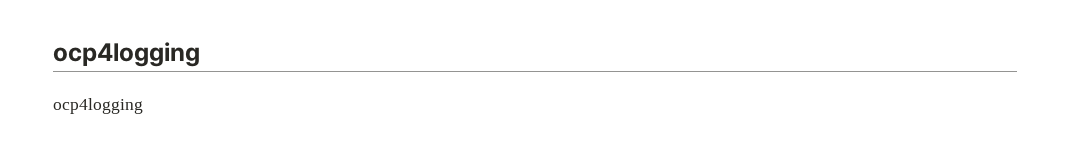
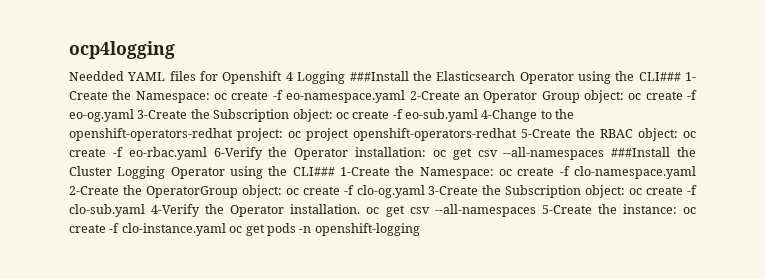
[53,98,143,114] ocp4logging -> [69,71,696,84] [69,90,697,103] [69,109,575,122] [69,128,696,141] [69,147,696,160] [69,166,696,179] [69,185,698,198] [69,204,697,217] [69,223,420,236] Needded YAML files for Openshift 4 Logging ###Install the Elasticsearch Operator using the CLI### 1- Create the Namespace: oc create -f eo-namespace.yaml 2-Create an Operator Group object: oc create -f eo-og.yaml 3-Create the Subscription object: oc create -f eo-sub.yaml 4-Change to the openshift-operators-redhat project: oc project openshift-operators-redhat 5-Create the RBAC object: oc create -f eo-rbac.yaml 6-Verify the Operator installation: oc get csv --all-namespaces ###Install the Cluster Logging Operator using the CLI### 1-Create the Namespace: oc create -f clo-namespace.yaml 2-Create the OperatorGroup object: oc create -f clo-og.yaml 3-Create the Subscription object: oc create -f clo-sub.yaml 4-Verify the Operator installation. oc get csv --all-namespaces 5-Create the instance: oc create -f clo-instance.yaml oc get pods -n openshift-logging

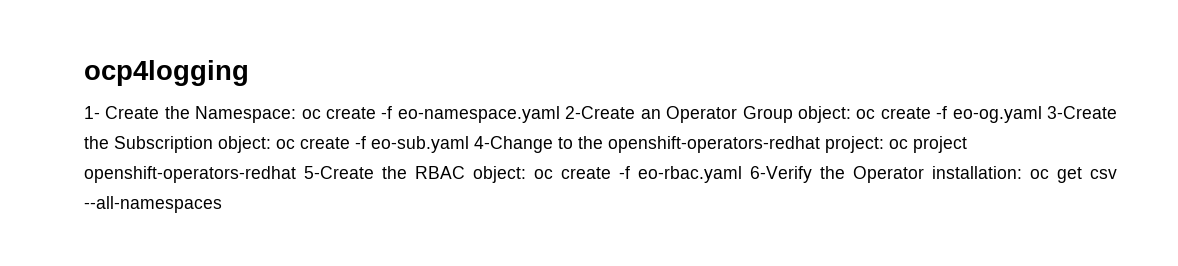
[69,71,681,84] Needded YAML files for Openshift 4 Logging ###Install the Elasticsearch Operator using the CLI### -> (249, 73) none
[611,147,696,157] [69,166,696,179] [69,185,698,198] [69,204,697,217] [69,223,420,236] ###Install the Cluster Logging Operator using the CLI### 1-Create the Namespace: oc create -f clo-namespace.yaml 2-Create the OperatorGroup object: oc create -f clo-og.yaml 3-Create the Subscription object: oc create -f clo-sub.yaml 4-Verify the Operator installation. oc get csv --all-namespaces 5-Create the instance: oc create -f clo-instance.yaml oc get pods -n openshift-logging -> (222, 204) none

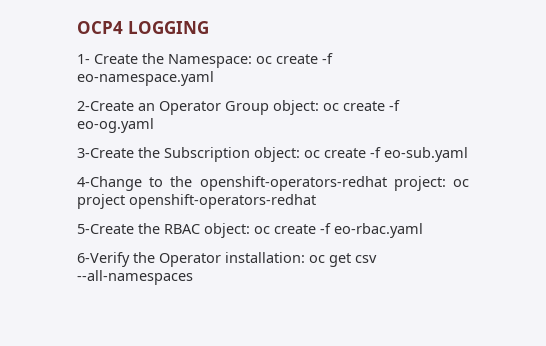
[84,60,249,86] ocp4logging -> [77,21,209,34] OCP4 LOGGING
(560, 114) none -> (214, 78) //
(1042, 114) none -> (154, 125) //
(469, 144) none -> (468, 154) //
(296, 174) none -> (316, 201) //
(742, 174) none -> (423, 230) //

